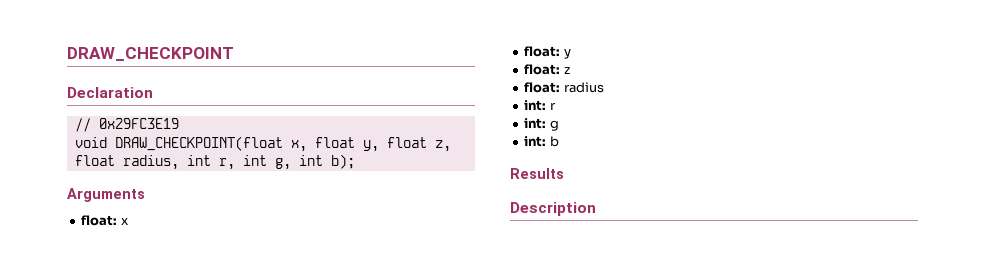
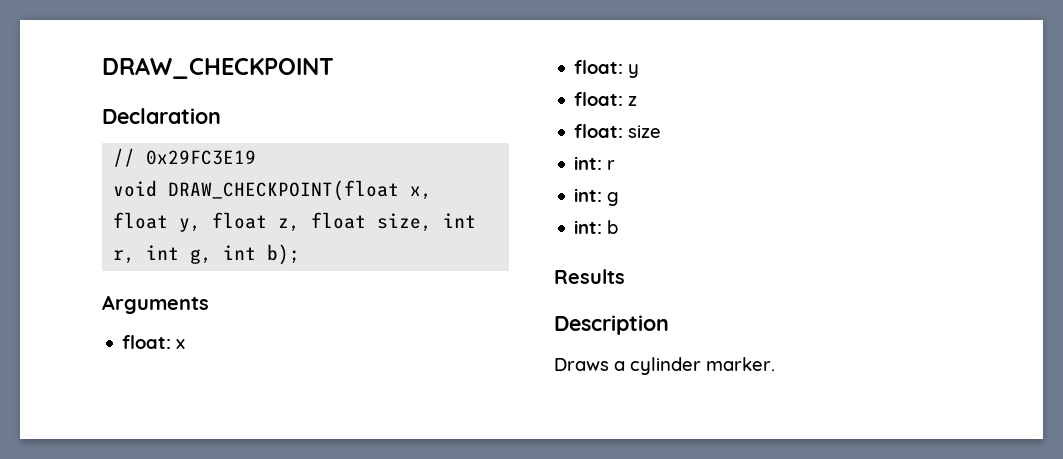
[122,155,179,170] radius, -> [377,213,433,232] size,
[563,82,604,93] radius -> [628,125,662,138] size
(596, 209) none -> [554,357,775,375] // Draws a cylinder marker.

